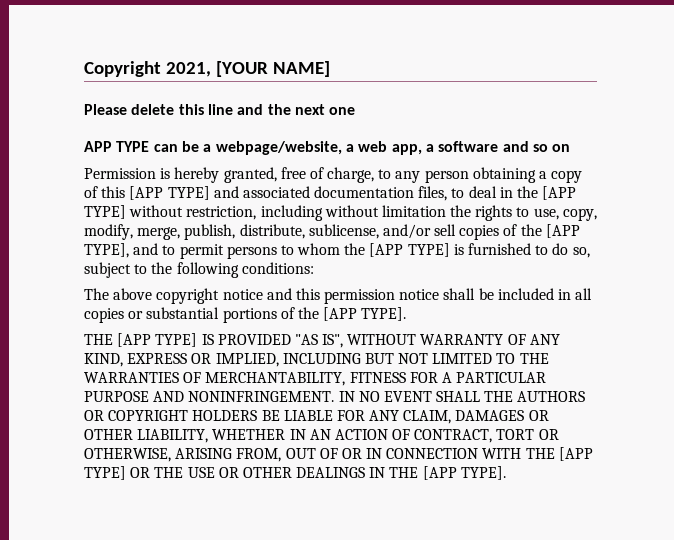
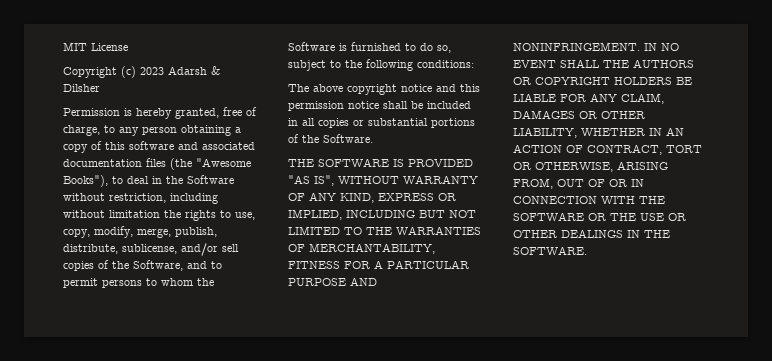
[84,61,331,77] [84,104,356,115] [84,141,571,155] Copyright 2021, [YOUR NAME] // Please delete this line and the next one // APP TYPE can be a webpage/website, a web app, a software and so on -> [63,42,128,51] [63,66,220,78] [63,84,100,92] MIT License // Copyright (c) 2023 Adarsh & Dilsher
[129,186,210,200] [APP TYPE] -> [129,141,174,150] software
[418,186,448,201] files, -> [146,158,251,170] [63,175,108,187] files (the "Awesome Books"),
[542,186,577,200] [84,205,126,219] [APP TYPE] -> [187,175,234,184] Software
[545,224,580,238] [84,243,129,258] [APP TYPE], -> [133,260,183,271] Software,
[369,243,450,257] [APP TYPE] -> [288,42,335,51] Software
[323,307,407,321] [84,333,198,347] [APP TYPE]. // THE [APP TYPE] -> [323,134,373,143] [288,158,389,167] Software. // THE SOFTWARE
[558,447,593,461] [84,466,126,480] [APP TYPE] -> [513,212,584,221] SOFTWARE
[422,466,506,480] [APP TYPE]. -> [513,246,587,255] SOFTWARE.

